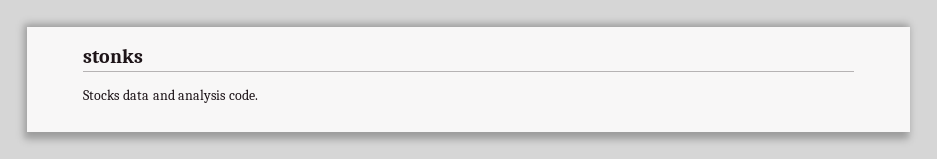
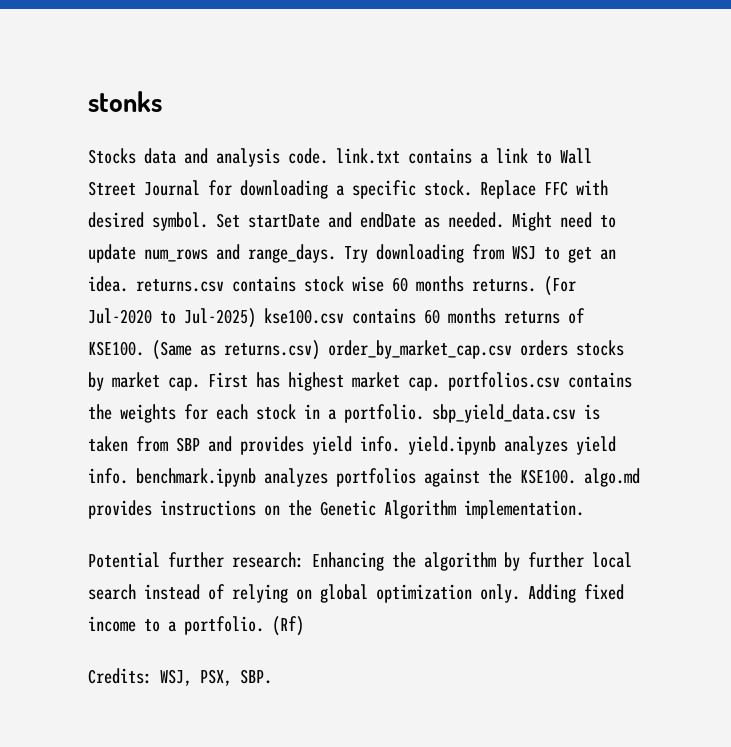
(259, 94) none -> [336,148,592,164] [88,180,608,199] [88,212,616,231] [88,244,616,263] [88,276,576,296] [88,308,585,328] [88,340,624,360] [88,372,632,391] [88,404,600,423] [88,436,616,455] [88,468,640,487] [88,500,584,519] [88,552,632,571] [88,584,624,603] [88,616,304,636] [88,668,272,686] link.txt contains a link to Wall Street Journal for downloading a specific stock. Replace FFC with desired symbol. Set startDate and endDate as needed. Might need to update num_rows and range_days. Try downloading from WSJ to get an idea. returns.csv contains stock wise 60 months returns. (For Jul-2020 to Jul-2025) kse100.csv contains 60 months returns of KSE100. (Same as returns.csv) order_by_market_cap.csv orders stocks by market cap. First has highest market cap. portfolios.csv contains the weights for each stock in a portfolio. sbp_yield_data.csv is taken from SBP and provides yield info. yield.ipynb analyzes yield info. benchmark.ipynb analyzes portfolios against the KSE100. algo.md provides instructions on the Genetic Algorithm implementation. // Potential further research: Enhancing the algorithm by further local search instead of relying on global optimization only. Adding fixed income to a portfolio. (Rf) // Credits: WSJ, PSX, SBP.

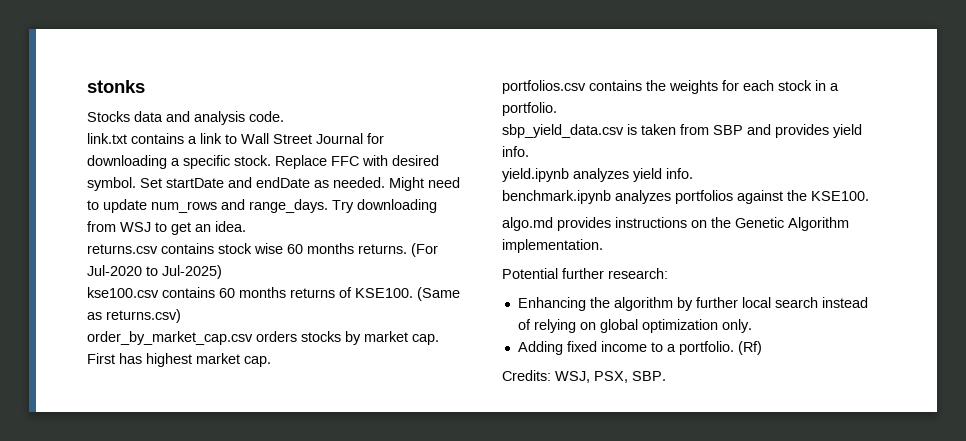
(328, 156) none -> (284, 116) //
(128, 284) none -> (246, 226) //
(256, 318) none -> (222, 272) //
(320, 350) none -> (181, 316) //
(440, 384) none -> (271, 361) //
(424, 413) none -> (557, 109) //
(400, 444) none -> (529, 151) //
(128, 476) none -> (693, 173) //
(576, 476) none -> (869, 196) //
(304, 560) none -> (668, 273) //
(520, 593) none -> (752, 326) //

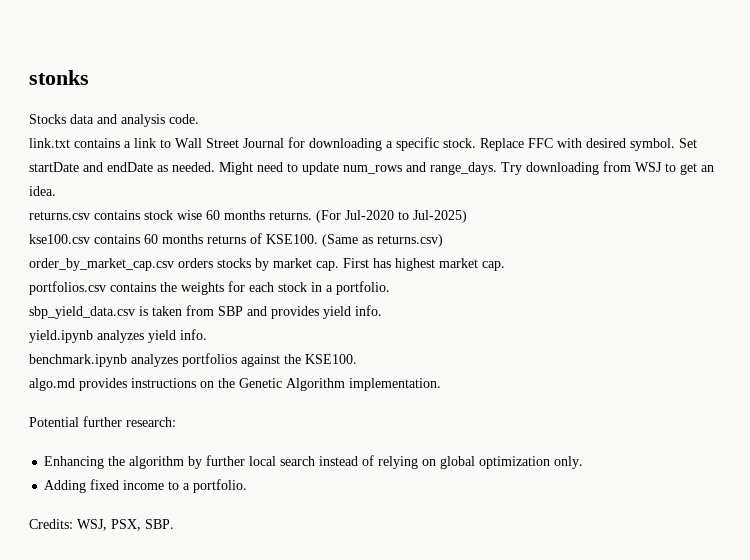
[737,341,762,355] (Rf) -> (248, 486) none

